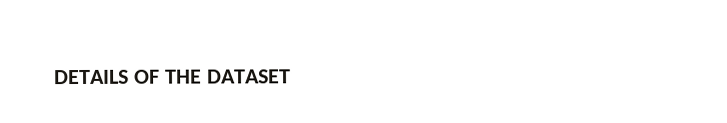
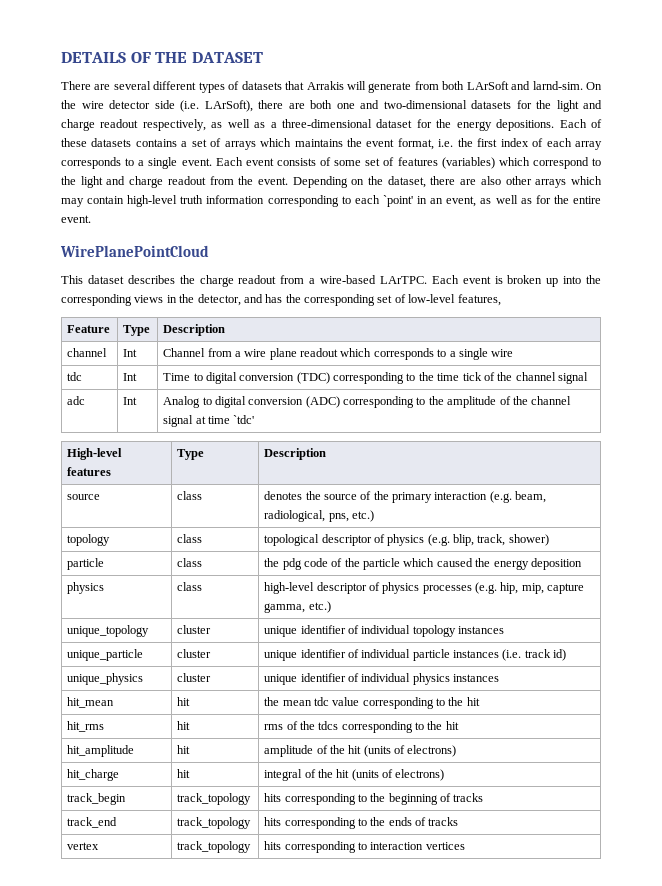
(291, 76) none -> [61,81,602,93] [61,100,602,112] [61,119,603,131] [61,138,603,150] [61,157,601,169] [61,176,602,188] [61,195,602,207] [61,215,91,223] [60,245,209,257] [61,275,601,287] [61,294,501,306] [67,325,111,333] [123,325,151,336] [163,324,226,336] [67,348,108,357] [123,349,138,357] [163,348,514,360] [67,372,83,381] [123,373,138,381] [163,372,589,384] [67,396,86,405] [123,397,138,405] [163,396,572,408] [163,415,255,427] [67,448,123,460] [67,467,112,476] [177,449,205,460] [264,448,327,460] [67,494,101,500] [177,491,203,500] [264,491,547,503] [264,510,374,522] [67,534,111,546] [177,534,203,543] [264,534,549,546] [67,558,105,570] [177,558,203,567] [264,558,582,570] [67,582,105,594] [177,582,203,591] [264,582,585,594] [264,601,331,613] [67,625,150,637] [177,625,212,634] [264,625,505,637] [67,649,144,661] [177,649,212,658] [264,649,567,661] [67,673,144,685] [177,673,212,682] [264,673,500,685] [67,697,115,708] [177,697,191,706] [264,697,480,709] [67,721,105,732] [177,721,191,730] [264,721,459,733] [67,745,135,757] [177,745,191,754] [264,745,457,757] [67,769,120,781] [177,769,191,778] [264,769,445,781] [67,793,127,805] [177,793,252,805] [264,793,484,805] [67,817,118,828] [177,817,252,829] [264,817,459,829] [67,842,100,850] [177,841,252,853] [264,841,465,853] // There are several different types of datasets that Arrakis will generate from both LArSoft and larnd-sim. On the wire detector side (i.e. LArSoft), there are both one and two-dimensional datasets for the light and charge readout respectively, as well as a three-dimensional dataset for the energy depositions. Each of these datasets contains a set of arrays which maintains the event format, i.e. the first index of each array corresponds to a single event. Each event consists of some set of features (variables) which correspond to the light and charge readout from the event. Depending on the dataset, there are also other arrays which may contain high-level truth information corresponding to each `point' in an event, as well as for the entire event. // WirePlanePointCloud // This dataset describes the charge readout from a wire-based LArTPC. Each event is broken up into the corresponding views in the detector, and has the corresponding set of low-level features, // Feature | Type | Description // channel | Int | Channel from a wire plane readout which corresponds to a single wire // tdc | Int | Time to digital conversion (TDC) corresponding to the time tick of the channel signal // adc | Int | Analog to digital conversion (ADC) corresponding to the amplitude of the channel signal at time `tdc' // High-level features | Type | Description // source | class | denotes the source of the primary interaction (e.g. beam, radiological, pns, etc.) // topology | class | topological descriptor of physics (e.g. blip, track, shower) // particle | class | the pdg code of the particle which caused the energy deposition // physics | class | high-level descriptor of physics processes (e.g. hip, mip, capture gamma, etc.) // unique_topology | cluster | unique identifier of individual topology instances // unique_particle | cluster | unique identifier of individual particle instances (i.e. track id) // unique_physics | cluster | unique identifier of individual physics instances // hit_mean | hit | the mean tdc value corresponding to the hit // hit_rms | hit | rms of the tdcs corresponding to the hit // hit_amplitude | hit | amplitude of the hit (units of electrons) // hit_charge | hit | integral of the hit (units of electrons) // track_begin | track_topology | hits corresponding to the beginning of tracks // track_end | track_topology | hits corresponding to the ends of tracks // vertex | track_topology | hits corresponding to interaction vertices

